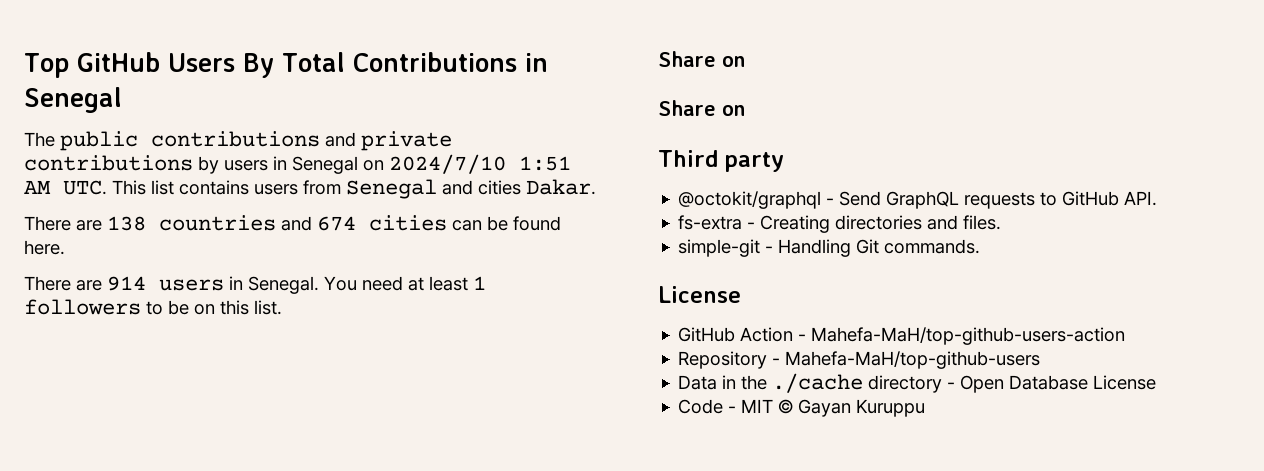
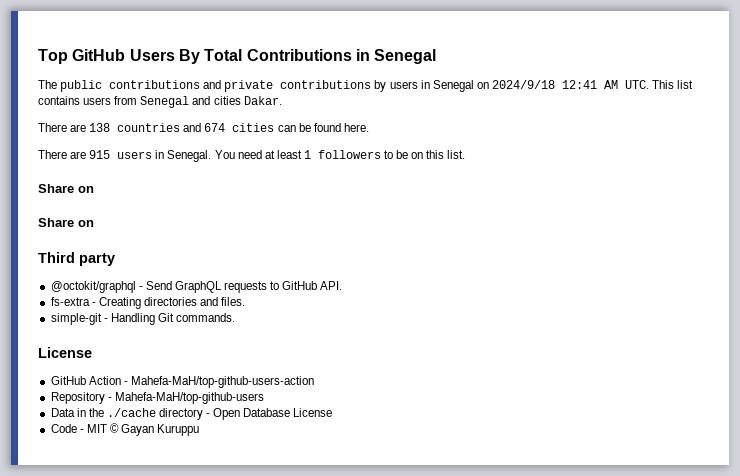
[389,154,571,174] 2024/7/10 1:51 -> [491,80,597,89] 2024/9/18 12:41
[107,276,146,291] 914 -> [89,150,111,159] 915

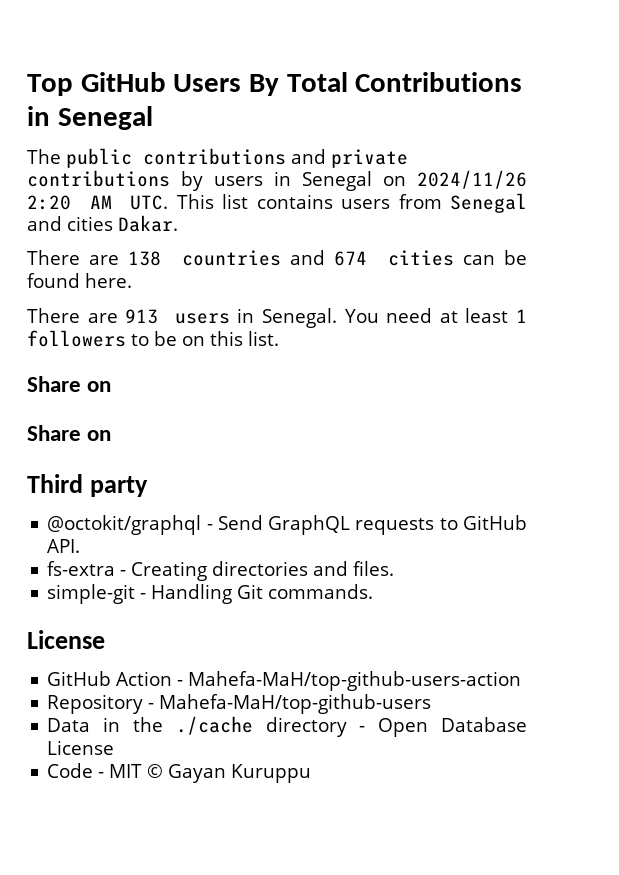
[491,80,597,89] 2024/9/18 12:41 -> [417,170,527,189] [27,195,71,210] 2024/11/26 2:20
[89,150,111,159] 915 -> [125,309,159,324] 913

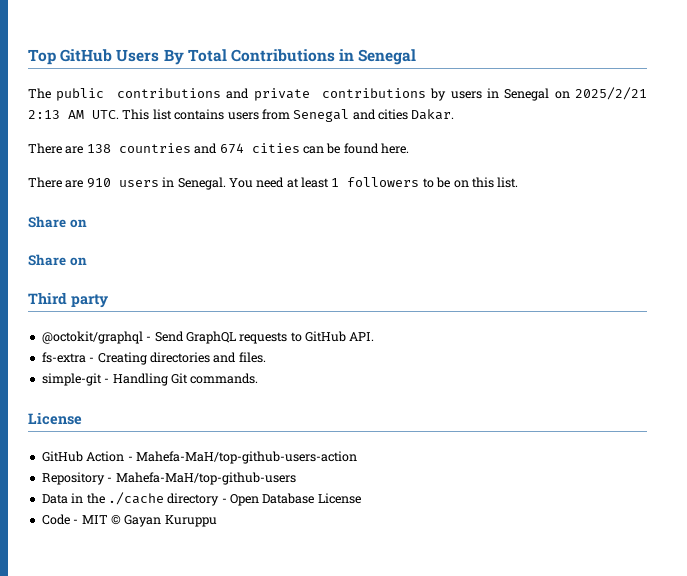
[417,170,527,189] [27,195,71,210] 2024/11/26 2:20 -> [575,87,648,100] [28,110,60,119] 2025/2/21 2:13
[125,309,159,324] 913 -> [86,178,111,188] 910

